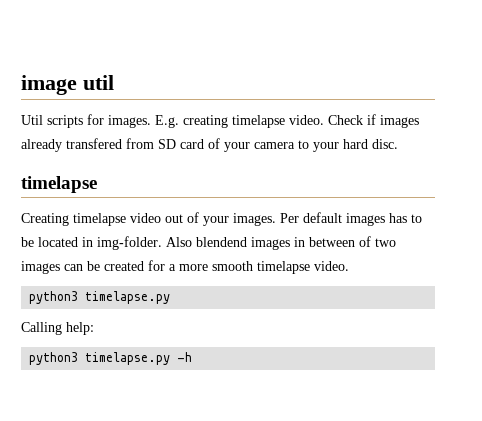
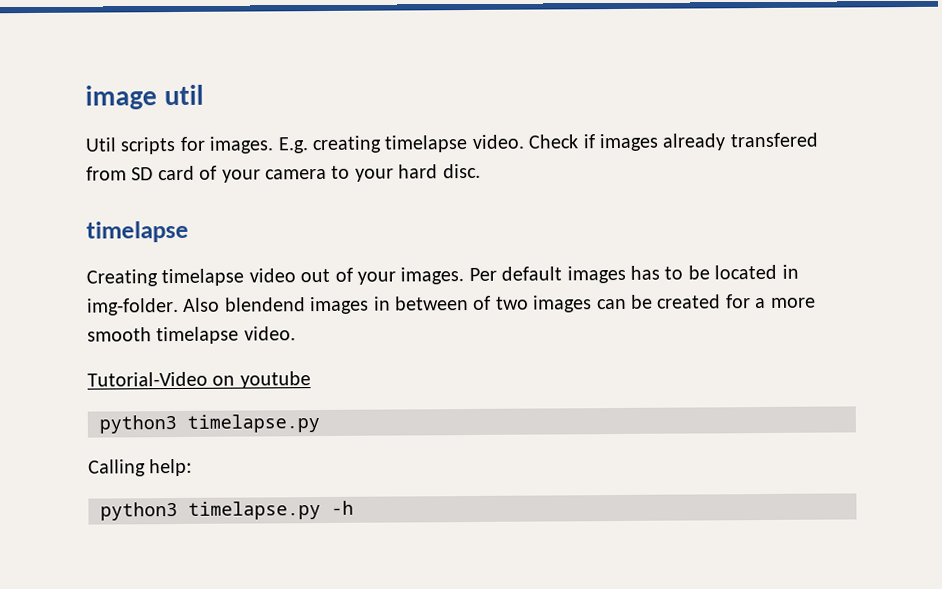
(349, 266) none -> [87,371,311,389] // Tutorial-Video on youtube

